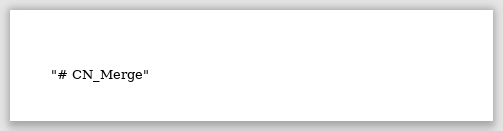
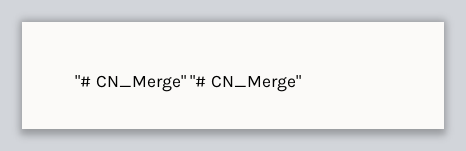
[51,70,149,82] "# CN_Merge" -> [75,75,302,92] "# CN_Merge" "# CN_Merge"

